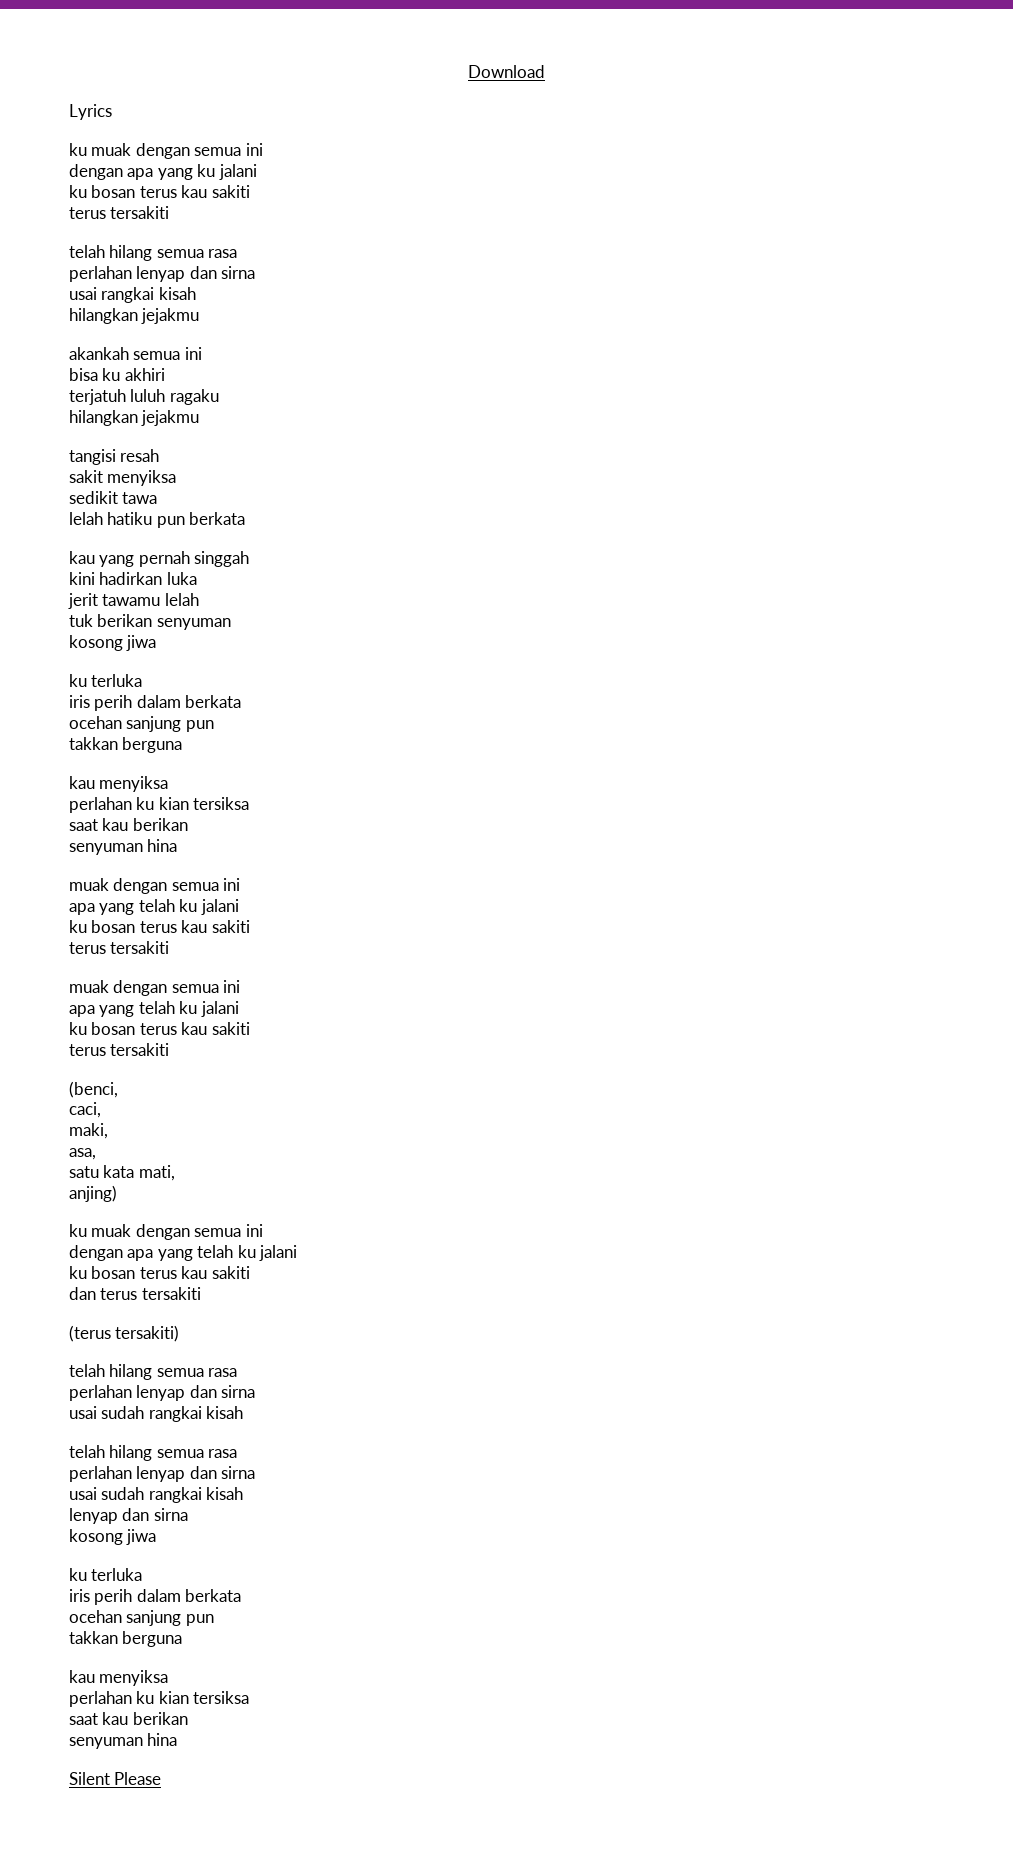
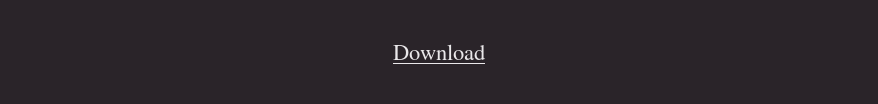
[69,104,112,120] [69,143,263,159] [69,164,257,180] [69,185,250,198] [69,206,170,219] [69,245,238,261] [69,266,256,282] [69,287,196,303] [69,308,200,324] [69,347,202,360] [69,368,165,381] [69,389,219,405] [69,410,200,426] [69,449,160,465] [69,470,177,486] [69,491,158,504] [69,512,246,528] [69,551,250,567] [69,572,197,585] [68,593,199,609] [69,614,231,630] [69,635,157,651] [69,674,143,687] [69,695,242,711] [69,716,214,732] [69,737,183,753] [69,776,169,792] [69,797,250,813] [69,818,188,831] [69,839,178,855] [69,878,241,894] [69,899,239,915] [69,920,250,933] [69,941,170,954] [69,980,241,996] [69,1001,239,1017] [69,1022,250,1035] [69,1043,170,1056] [69,1081,118,1098] [69,1102,101,1118] [69,1123,108,1139] [69,1148,96,1160] [69,1165,175,1181] [69,1185,117,1202] [69,1224,263,1240] [69,1245,298,1261] [69,1266,250,1279] [69,1287,201,1300] [69,1325,180,1342] [69,1364,238,1380] [69,1385,256,1401] [69,1406,244,1422] [69,1445,238,1461] [69,1466,256,1482] [69,1487,244,1503] [69,1508,188,1524] [69,1529,157,1545] [69,1568,143,1581] [69,1589,242,1605] [69,1610,214,1626] [69,1631,183,1647] [69,1670,169,1686] [69,1691,250,1707] [69,1712,188,1725] [69,1733,178,1749] [69,1772,162,1785] // Lyrics // ku muak dengan semua ini // dengan apa yang ku jalani // ku bosan terus kau sakiti // terus tersakiti // telah hilang semua rasa // perlahan lenyap dan sirna // usai rangkai kisah // hilangkan jejakmu // akankah semua ini // bisa ku akhiri // terjatuh luluh ragaku // hilangkan jejakmu // tangisi resah // sakit menyiksa // sedikit tawa // lelah hatiku pun berkata // kau yang pernah singgah // kini hadirkan luka // jerit tawamu lelah // tuk berikan senyuman // kosong jiwa // ku terluka // iris perih dalam berkata // ocehan sanjung pun // takkan berguna // kau menyiksa // perlahan ku kian tersiksa // saat kau berikan // senyuman hina // muak dengan semua ini // apa yang telah ku jalani // ku bosan terus kau sakiti // terus tersakiti // muak dengan semua ini // apa yang telah ku jalani // ku bosan terus kau sakiti // terus tersakiti // (benci, // caci, // maki, // asa, // satu kata mati, // anjing) // ku muak dengan semua ini // dengan apa yang telah ku jalani // ku bosan terus kau sakiti // dan terus tersakiti // (terus tersakiti) // telah hilang semua rasa // perlahan lenyap dan sirna // usai sudah rangkai kisah // telah hilang semua rasa // perlahan lenyap dan sirna // usai sudah rangkai kisah // lenyap dan sirna // kosong jiwa // ku terluka // iris perih dalam berkata // ocehan sanjung pun // takkan berguna // kau menyiksa // perlahan ku kian tersiksa // saat kau berikan // senyuman hina // Silent Please -> (486, 52) none

